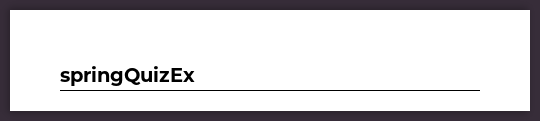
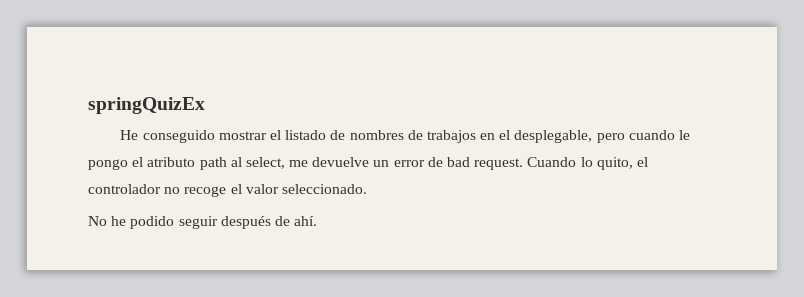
(195, 76) none -> [120,130,690,143] [88,157,648,170] [88,184,367,197] [88,216,318,229] // He conseguido mostrar el listado de nombres de trabajos en el desplegable, pero cuando le pongo el atributo path al select, me devuelve un error de bad request. Cuando lo quito, el controlador no recoge el valor seleccionado. // No he podido seguir después de ahí.

